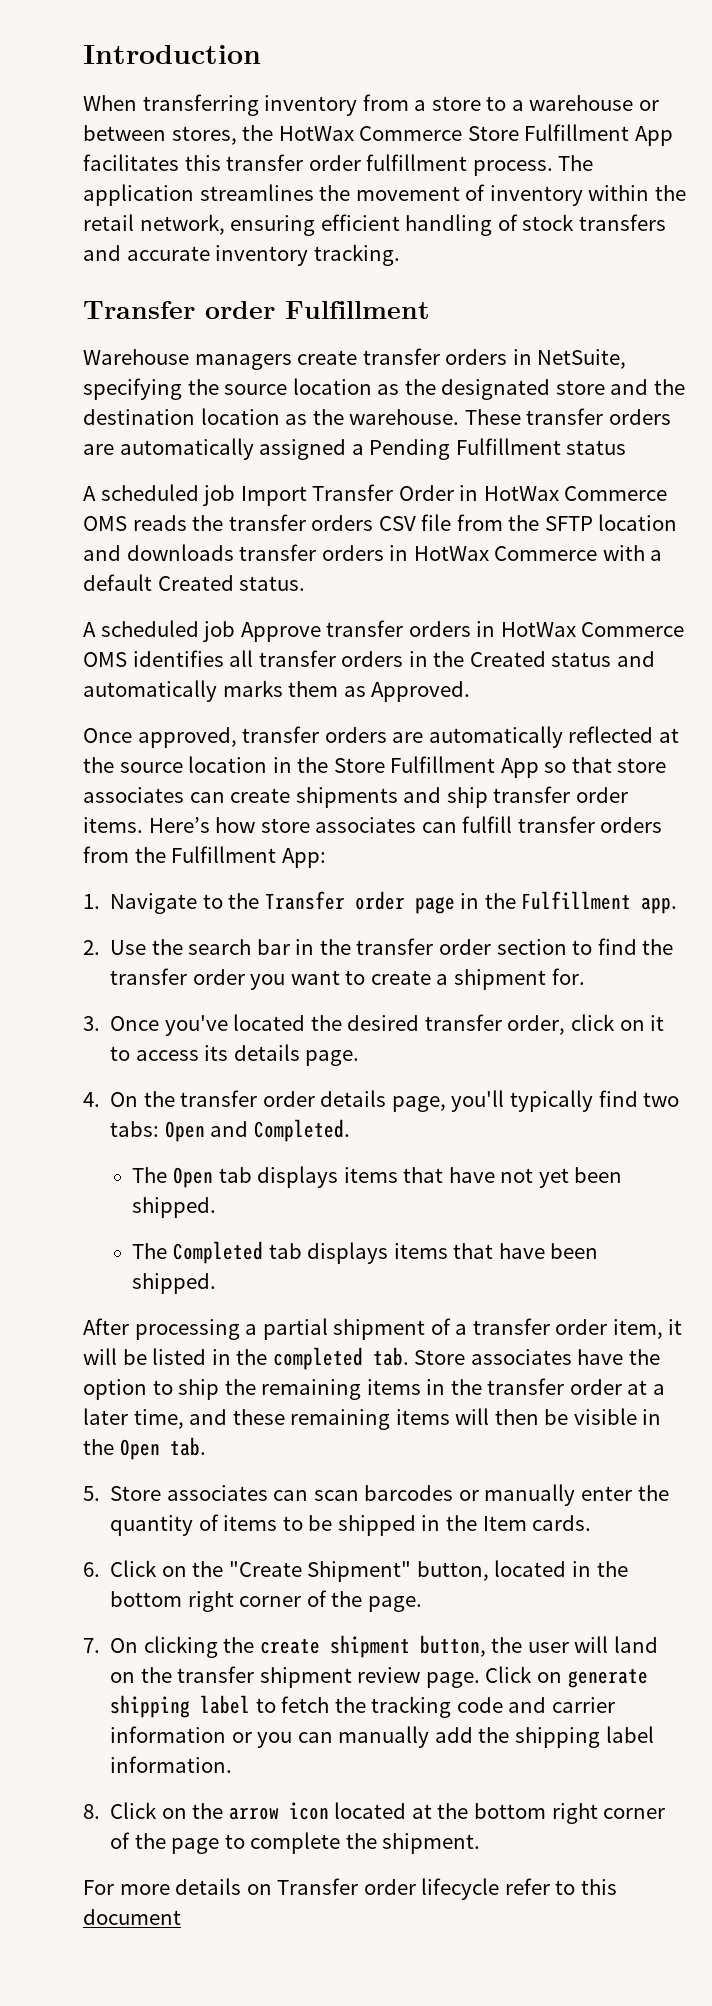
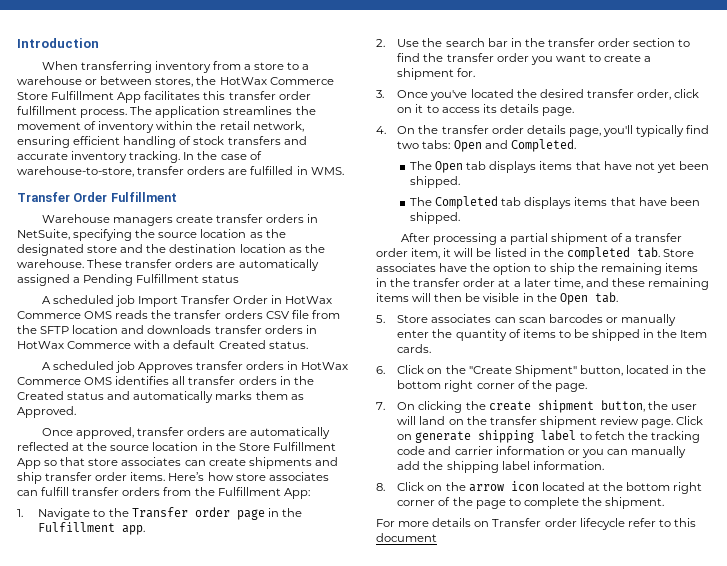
[83,301,275,319] // Transfer order -> [183,151,262,160] [17,166,344,177] [17,192,108,202] In the case of warehouse-to-store, transfer orders are fulfilled in WMS. // Transfer Order
[240,622,321,642] Approve -> [138,362,194,373] Approves

